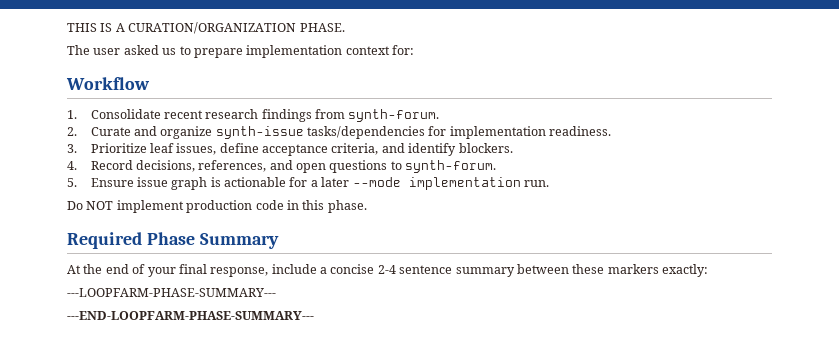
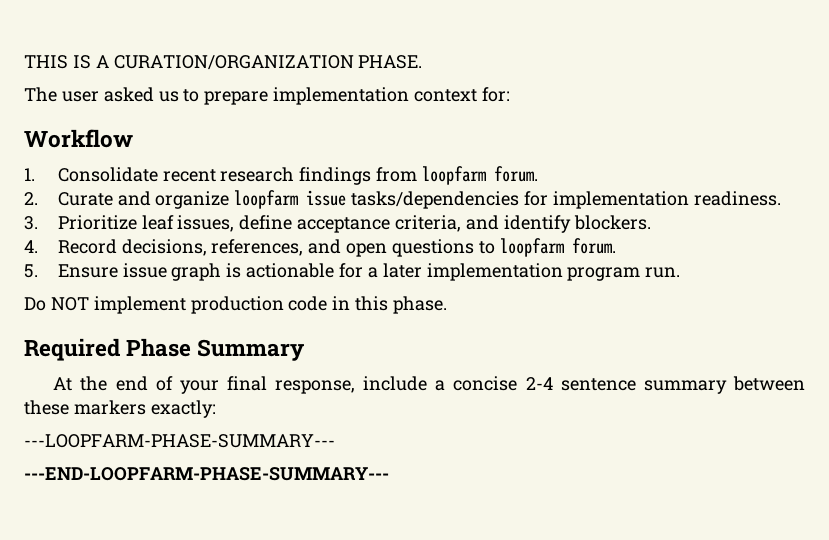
[348,109,440,122] synth-forum. -> [421,166,538,185] loopfarm forum.
[215,126,304,139] synth-issue -> [234,190,347,209] loopfarm issue
[405,160,497,173] synth-forum. -> [499,238,616,257] loopfarm forum.
[352,177,521,190] --mode implementation -> [426,263,641,281] implementation program

